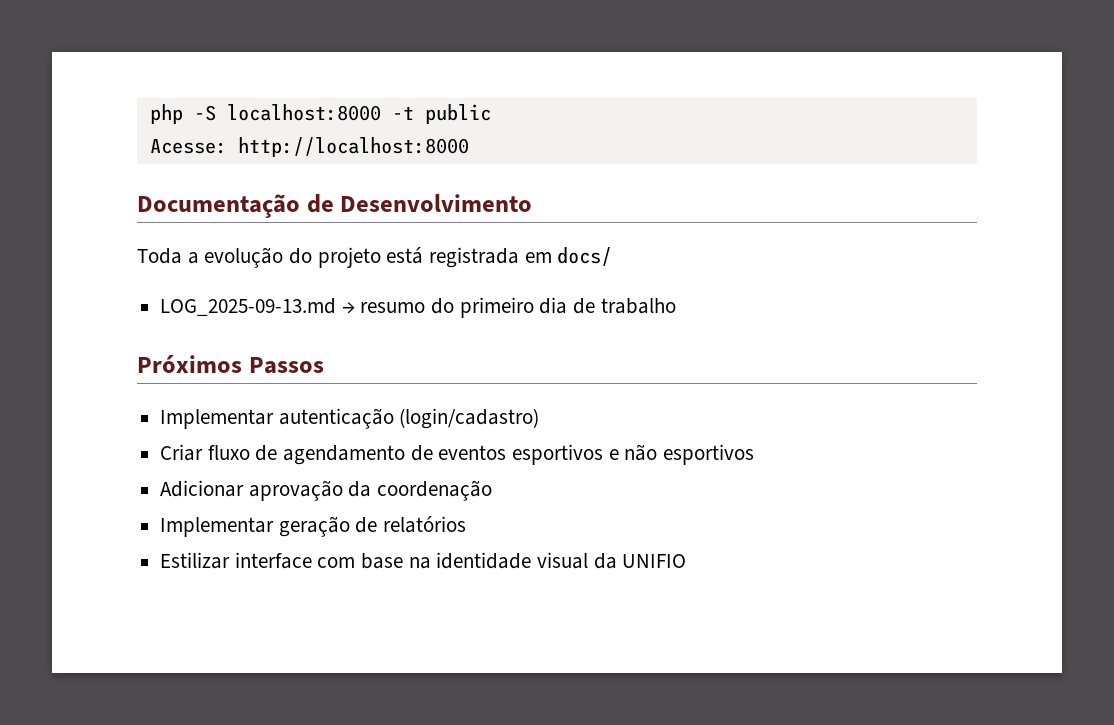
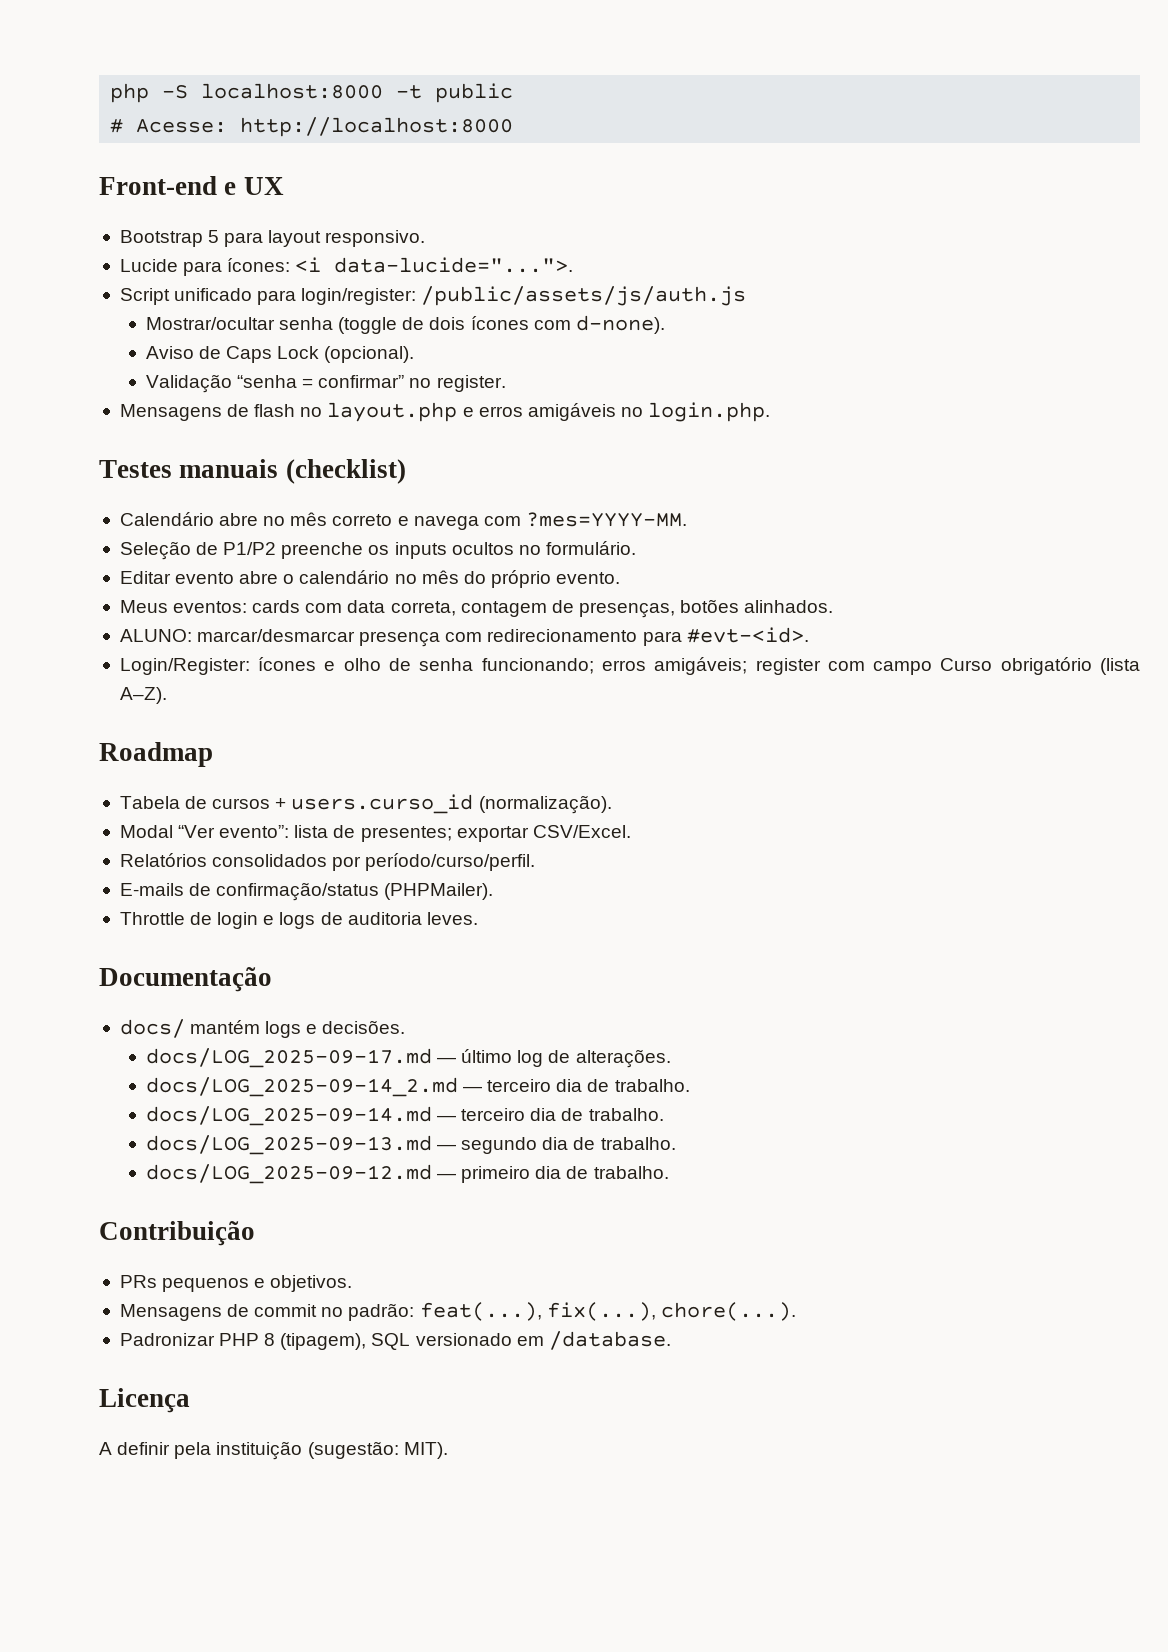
(491, 114) none -> [110,119,124,133] #
[137,194,533,218] [137,247,613,268] [160,297,676,318] [137,355,324,374] [160,408,540,429] [160,444,755,465] [160,480,493,501] [160,516,467,537] [160,552,687,569] Documentação de Desenvolvimento // Toda a evolução do projeto está registrada em docs/ // LOG_2025-09-13.md → resumo do primeiro dia de trabalho // Próximos Passos // Implementar autenticação (login/cadastro) // Criar fluxo de agendamento de eventos esportivos e não esportivos // Adicionar aprovação da coordenação // Implementar geração de relatórios // Estilizar interface com base na identidade visual da UNIFIO -> [99,176,284,195] [119,230,426,247] [119,257,574,276] [119,286,747,306] [145,315,665,334] [145,346,415,363] [145,374,506,393] [119,402,771,422] [99,459,406,484] [119,512,687,530] [119,541,636,560] [119,570,621,588] [119,599,834,618] [119,627,809,647] [119,657,1140,675] [119,687,167,704] [99,742,213,767] [119,794,612,814] [119,825,631,842] [119,853,536,871] [119,882,494,901] [119,912,478,929] [99,967,272,992] [119,1019,406,1038] [145,1048,671,1068] [145,1077,690,1097] [145,1106,664,1126] [145,1135,676,1155] [145,1164,669,1184] [99,1221,255,1246] [119,1275,353,1292] [119,1302,796,1321] [119,1331,671,1350] [99,1388,190,1413] [99,1441,448,1460] Front-end e UX // Bootstrap 5 para layout responsivo. // Lucide para ícones: <i data-lucide="...">. // Script unificado para login/register: /public/assets/js/auth.js // Mostrar/ocultar senha (toggle de dois ícones com d-none). // Aviso de Caps Lock (opcional). // Validação “senha = confirmar” no register. // Mensagens de flash no layout.php e erros amigáveis no login.php. // Testes manuais (checklist) // Calendário abre no mês correto e navega com ?mes=YYYY-MM. // Seleção de P1/P2 preenche os inputs ocultos no formulário. // Editar evento abre o calendário no mês do próprio evento. // Meus eventos: cards com data correta, contagem de presenças, botões alinhados. // ALUNO: marcar/desmarcar presença com redirecionamento para #evt-<id>. // Login/Register: ícones e olho de senha funcionando; erros amigáveis; register com campo Curso obrigatório (lista A–Z). // Roadmap // Tabela de cursos + users.curso_id (normalização). // Modal “Ver evento”: lista de presentes; exportar CSV/Excel. // Relatórios consolidados por período/curso/perfil. // E-mails de confirmação/status (PHPMailer). // Throttle de login e logs de auditoria leves. // Documentação // docs/ mantém logs e decisões. // docs/LOG_2025-09-17.md — último log de alterações. // docs/LOG_2025-09-14_2.md — terceiro dia de trabalho. // docs/LOG_2025-09-14.md — terceiro dia de trabalho. // docs/LOG_2025-09-13.md — segundo dia de trabalho. // docs/LOG_2025-09-12.md — primeiro dia de trabalho. // Contribuição // PRs pequenos e objetivos. // Mensagens de commit no padrão: feat(...), fix(...), chore(...). // Padronizar PHP 8 (tipagem), SQL versionado em /database. // Licença // A definir pela instituição (sugestão: MIT).

